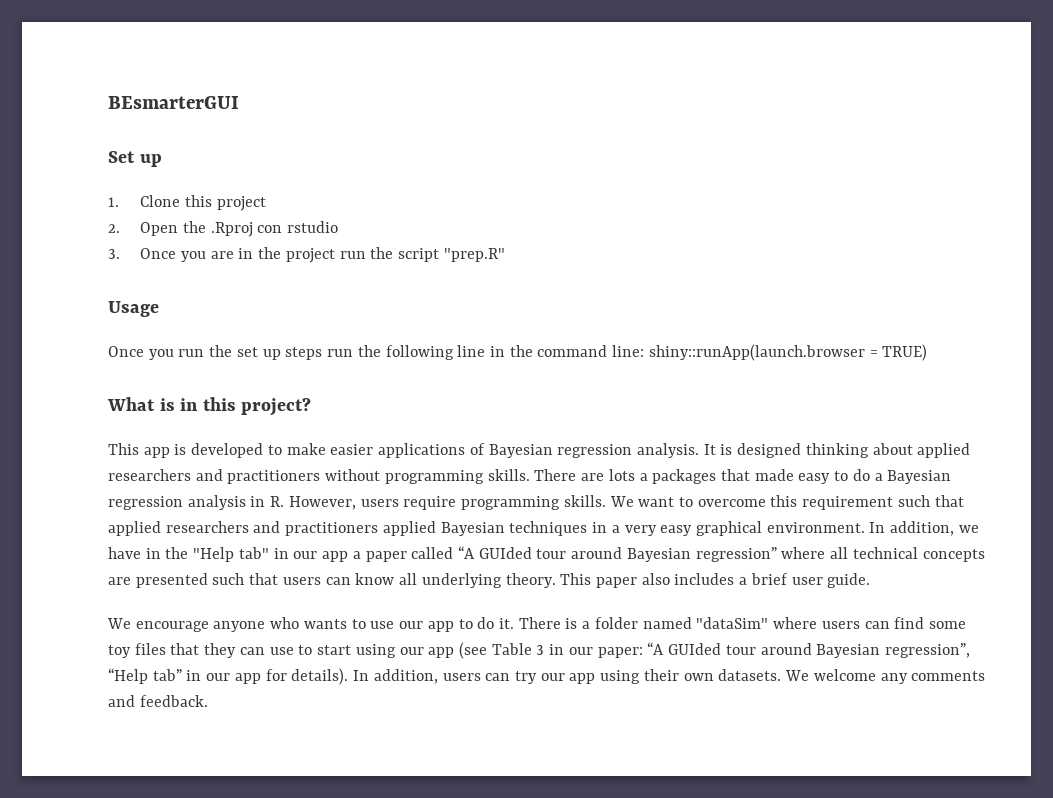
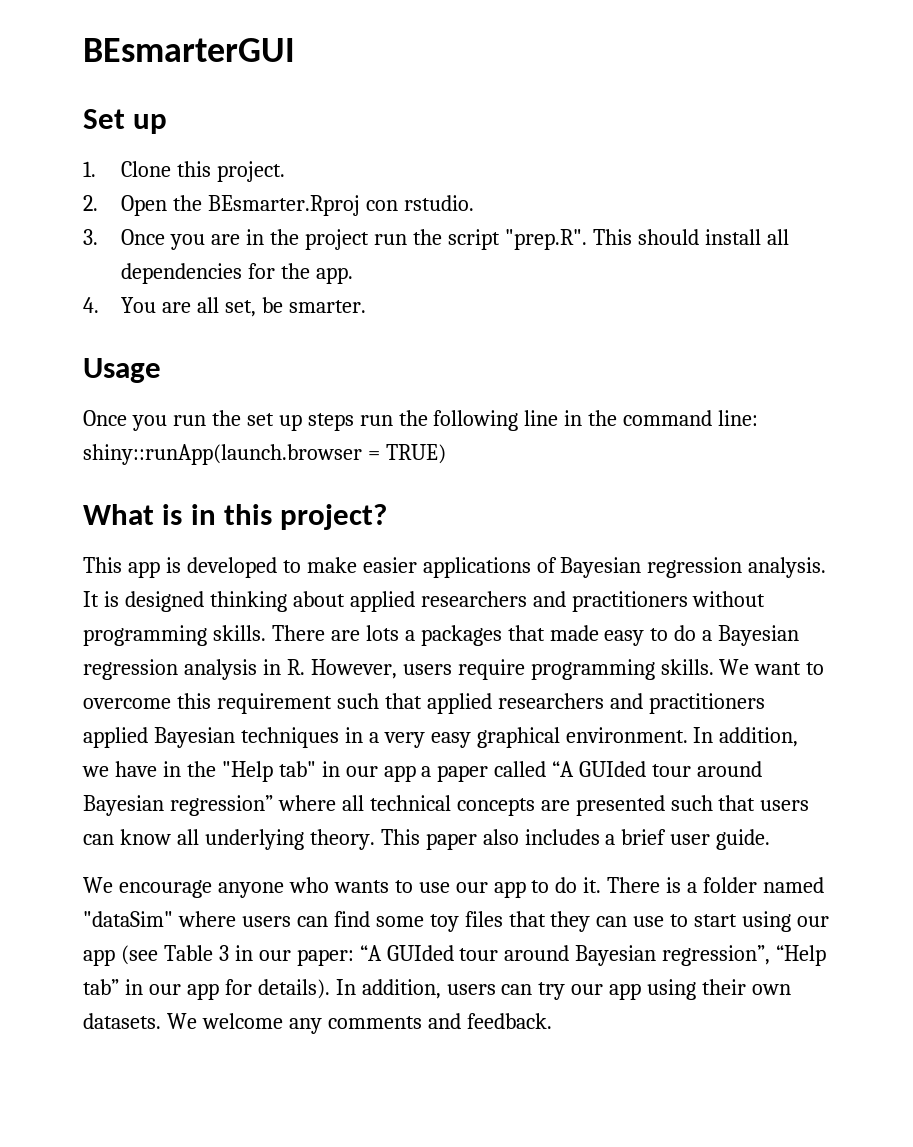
[216,196,266,211] project -> [217,161,286,182] project.
[210,221,339,237] .Rproj con rstudio -> [208,195,475,216] BEsmarter.Rproj con rstudio.
[443,248,505,262] "prep.R" -> [504,229,789,250] [121,263,354,284] [83,297,367,317] "prep.R". This should install all dependencies for the app. // 4. You are all set, be smarter.

